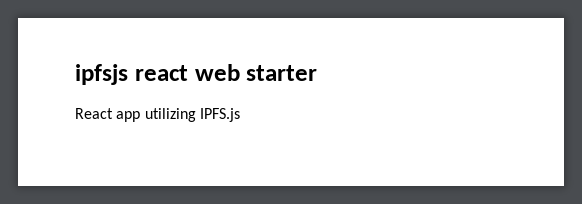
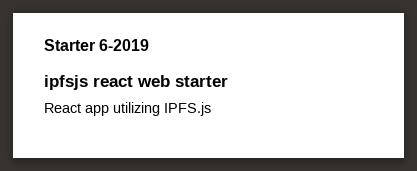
(75, 74) none -> [44,39,150,51] Starter 6-2019 //

